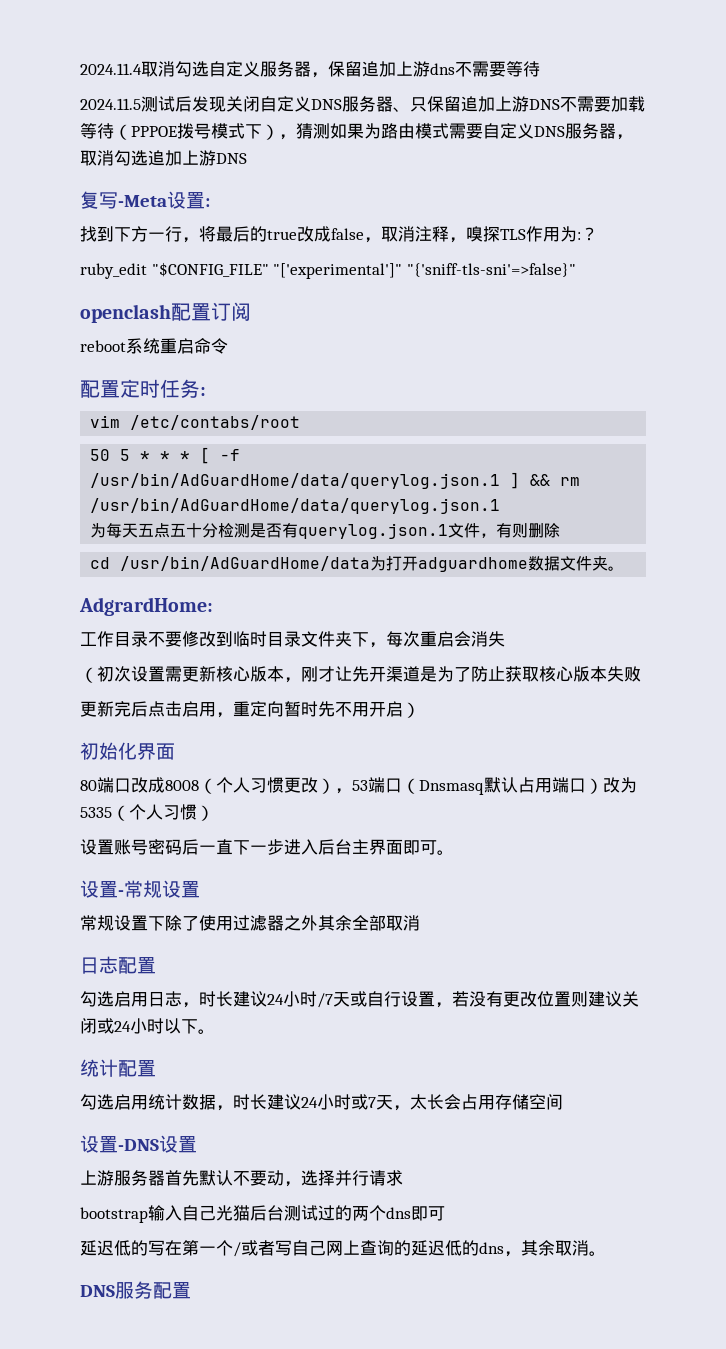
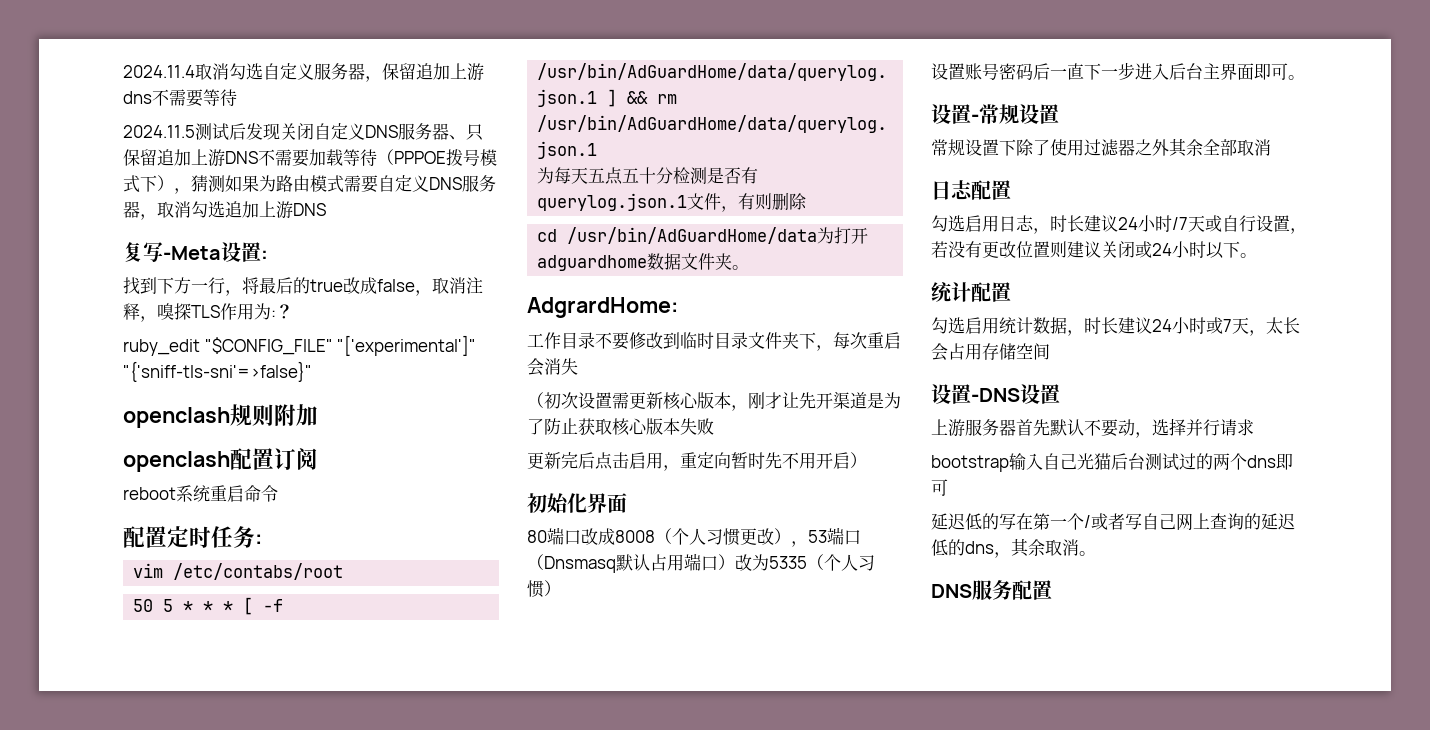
(576, 270) none -> [123,404,318,428] // openclash规则附加

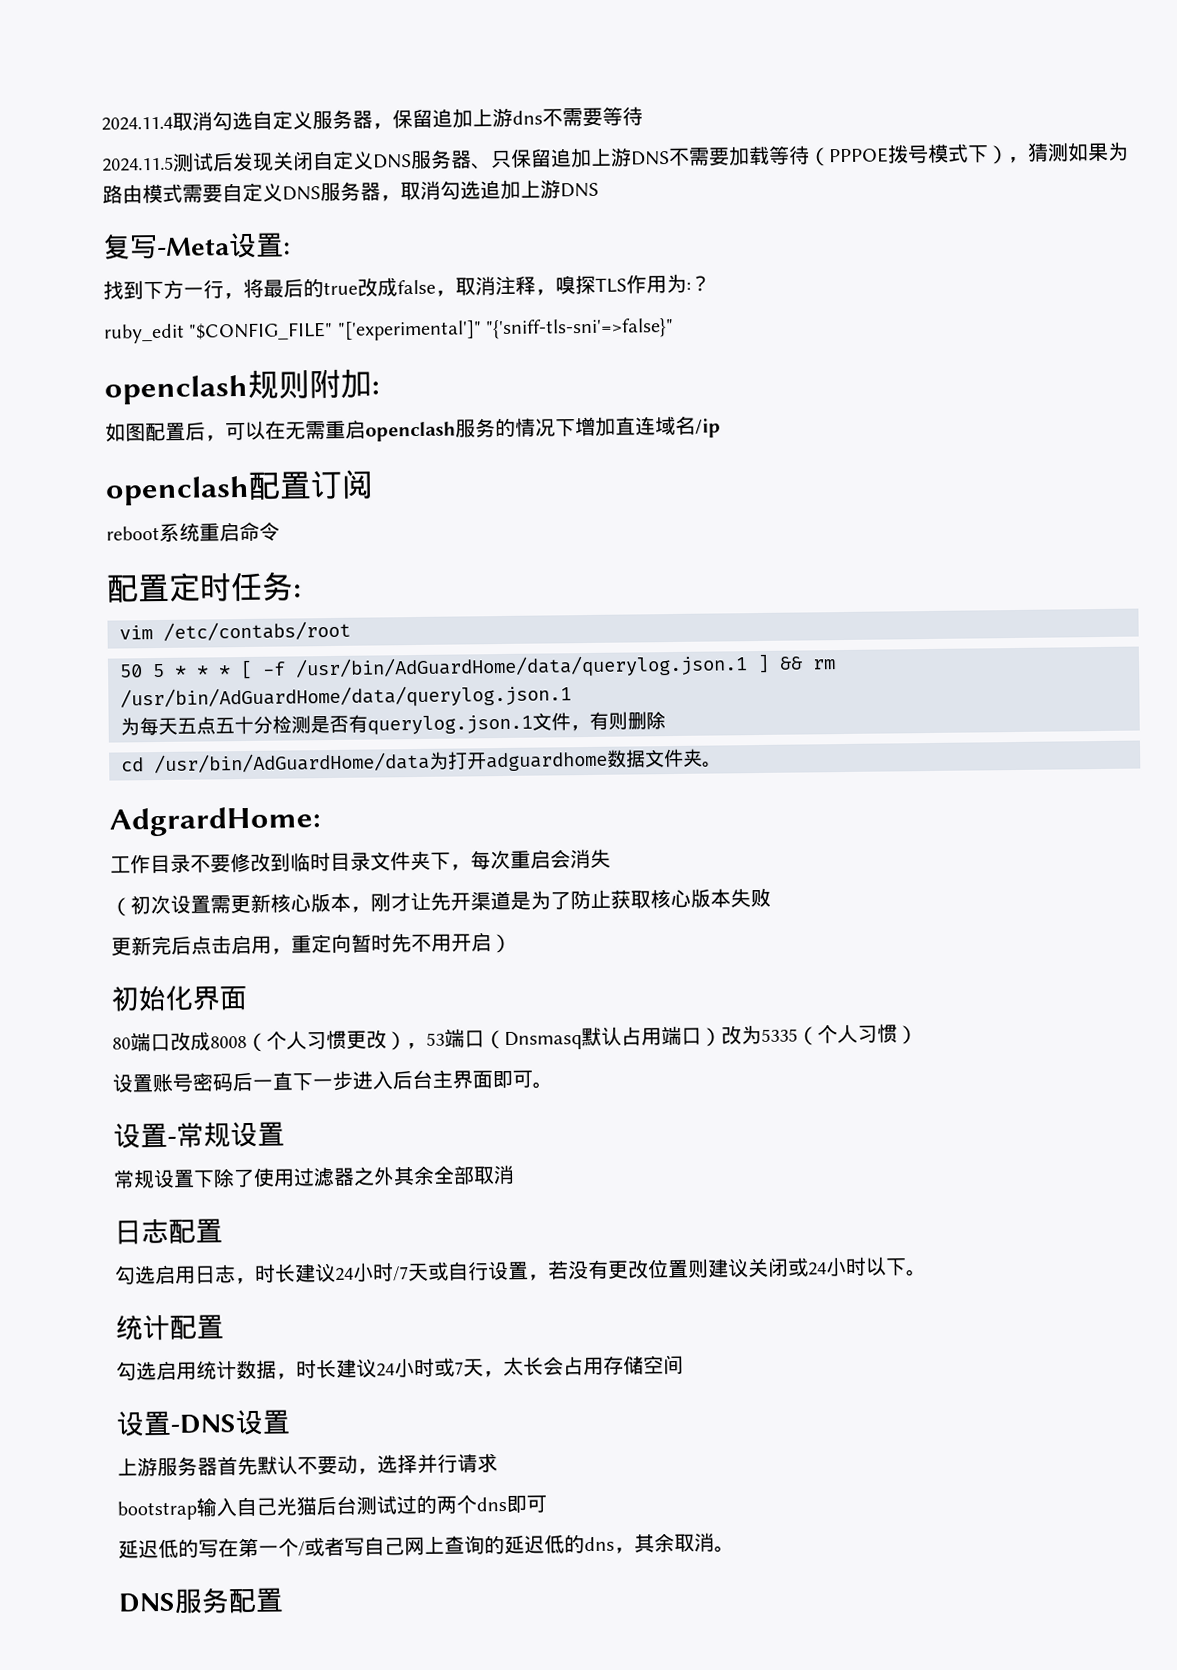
(318, 415) none -> [371,381,380,395] [105,415,721,442] : // 如图配置后，可以在无需重启openclash服务的情况下增加直连域名/ip

